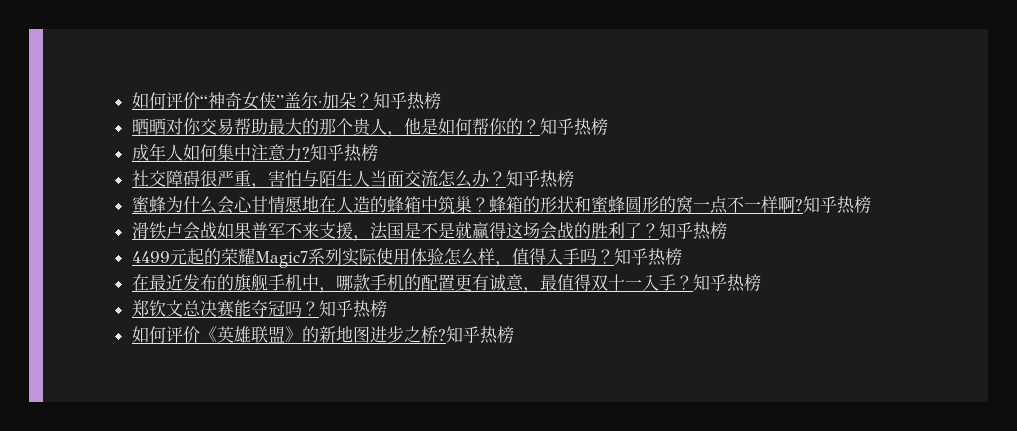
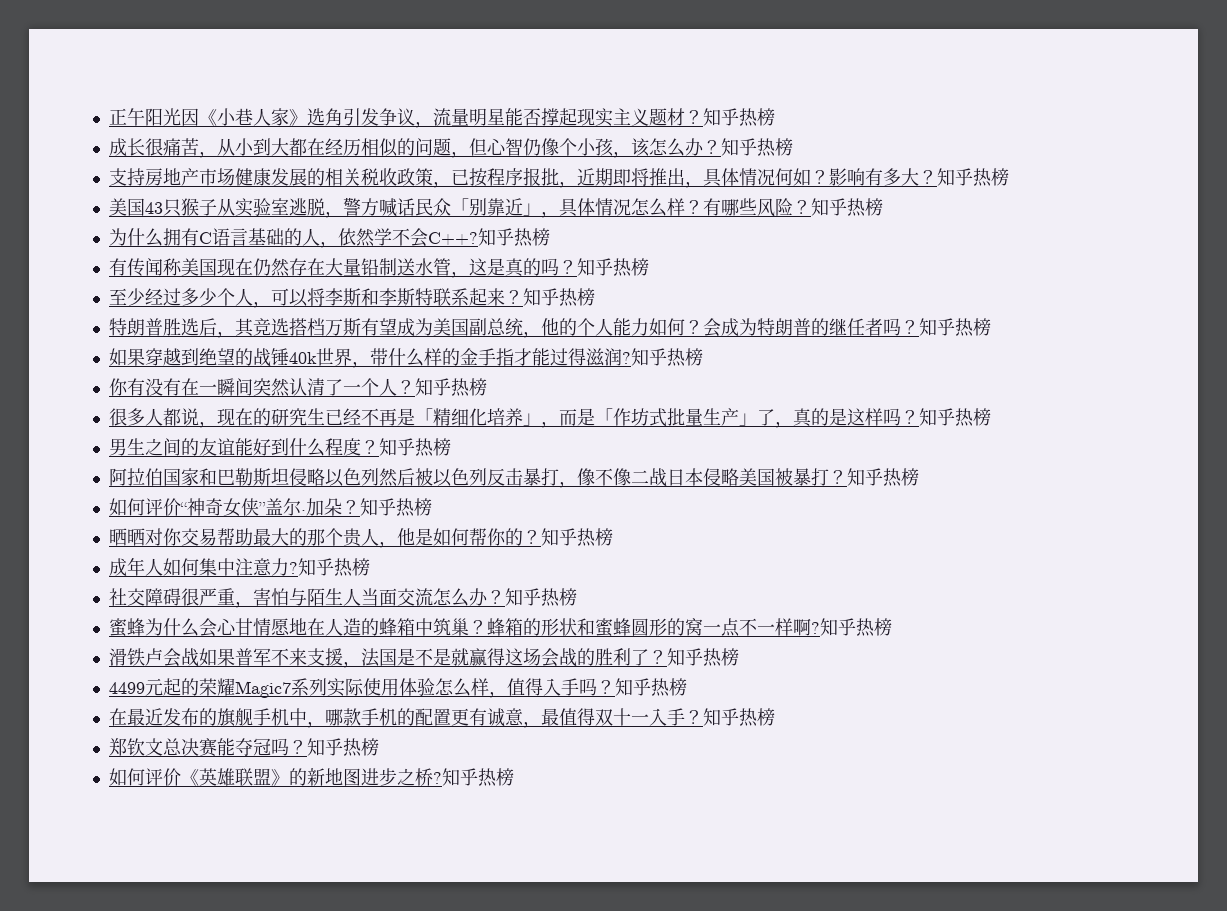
(131, 100) none -> [108,108,775,128] [108,138,793,158] [108,167,1009,188] [108,197,883,218] [108,228,550,248] [108,258,649,278] [108,288,595,308] [108,318,991,338] [108,348,703,368] [108,378,487,397] [108,408,991,428] [108,438,451,457] [108,468,919,488] 正午阳光因《小巷人家》选角引发争议，流量明星能否撑起现实主义题材？知乎热榜 // 成长很痛苦，从小到大都在经历相似的问题，但心智仍像个小孩，该怎么办？知乎热榜 // 支持房地产市场健康发展的相关税收政策，已按程序报批，近期即将推出，具体情况何如？影响有多大？知乎热榜 // 美国43只猴子从实验室逃脱，警方喊话民众「别靠近」，具体情况怎么样？有哪些风险？知乎热榜 // 为什么拥有C语言基础的人，依然学不会C++?知乎热榜 // 有传闻称美国现在仍然存在大量铅制送水管，这是真的吗？知乎热榜 // 至少经过多少个人，可以将李斯和李斯特联系起来？知乎热榜 // 特朗普胜选后，其竞选搭档万斯有望成为美国副总统，他的个人能力如何？会成为特朗普的继任者吗？知乎热榜 // 如果穿越到绝望的战锤40k世界，带什么样的金手指才能过得滋润?知乎热榜 // 你有没有在一瞬间突然认清了一个人？知乎热榜 // 很多人都说，现在的研究生已经不再是「精细化培养」，而是「作坊式批量生产」了，真的是这样吗？知乎热榜 // 男生之间的友谊能好到什么程度？知乎热榜 // 阿拉伯国家和巴勒斯坦侵略以色列然后被以色列反击暴打，像不像二战日本侵略美国被暴打？知乎热榜 //

